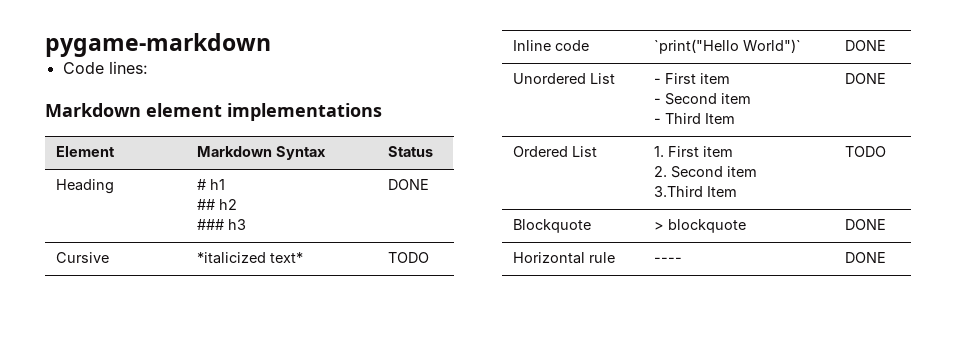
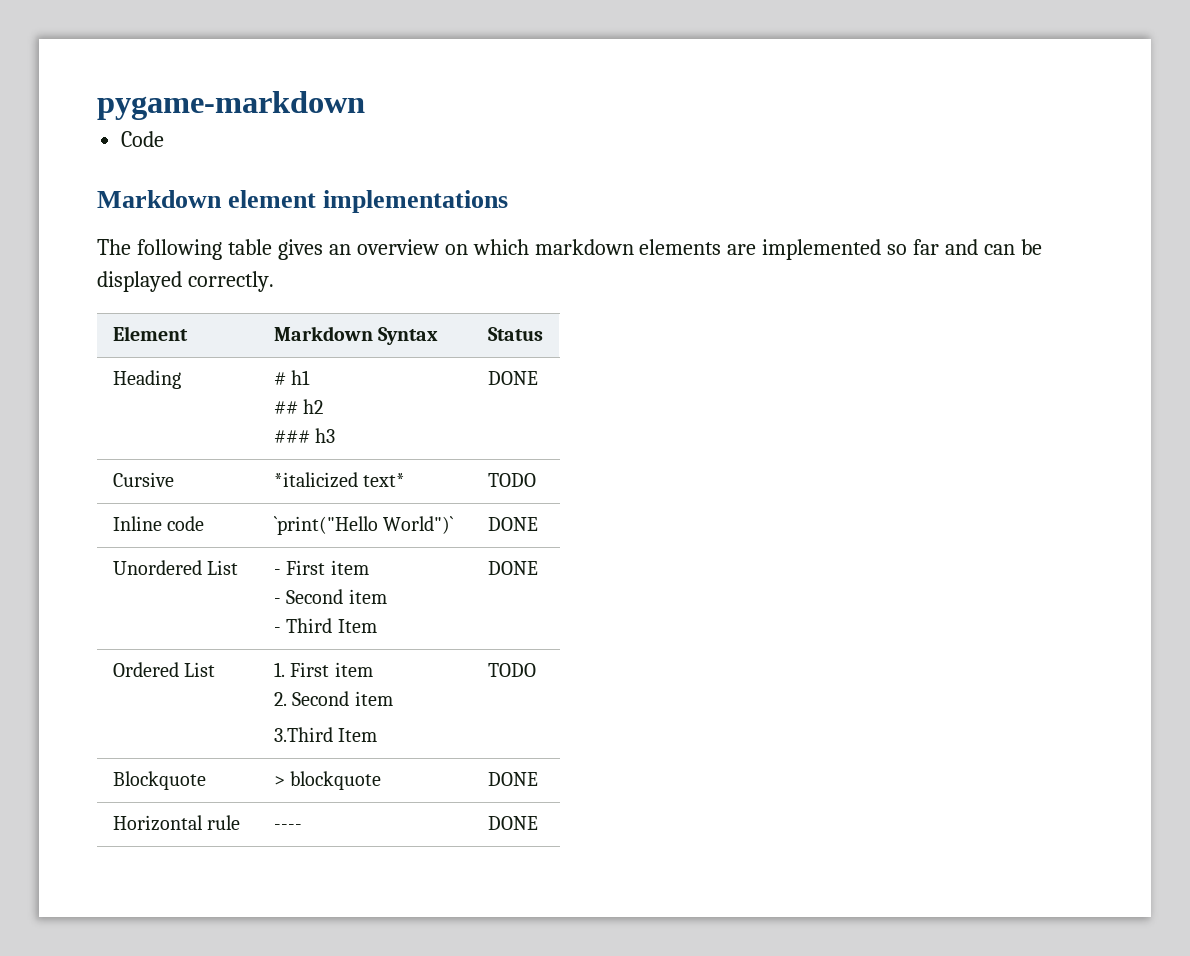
[108,61,148,74] lines: -> (165, 139) none
(382, 112) none -> [97,239,1043,260] [97,271,274,292] // The following table gives an overview on which markdown elements are implemented so far and can be displayed correctly.

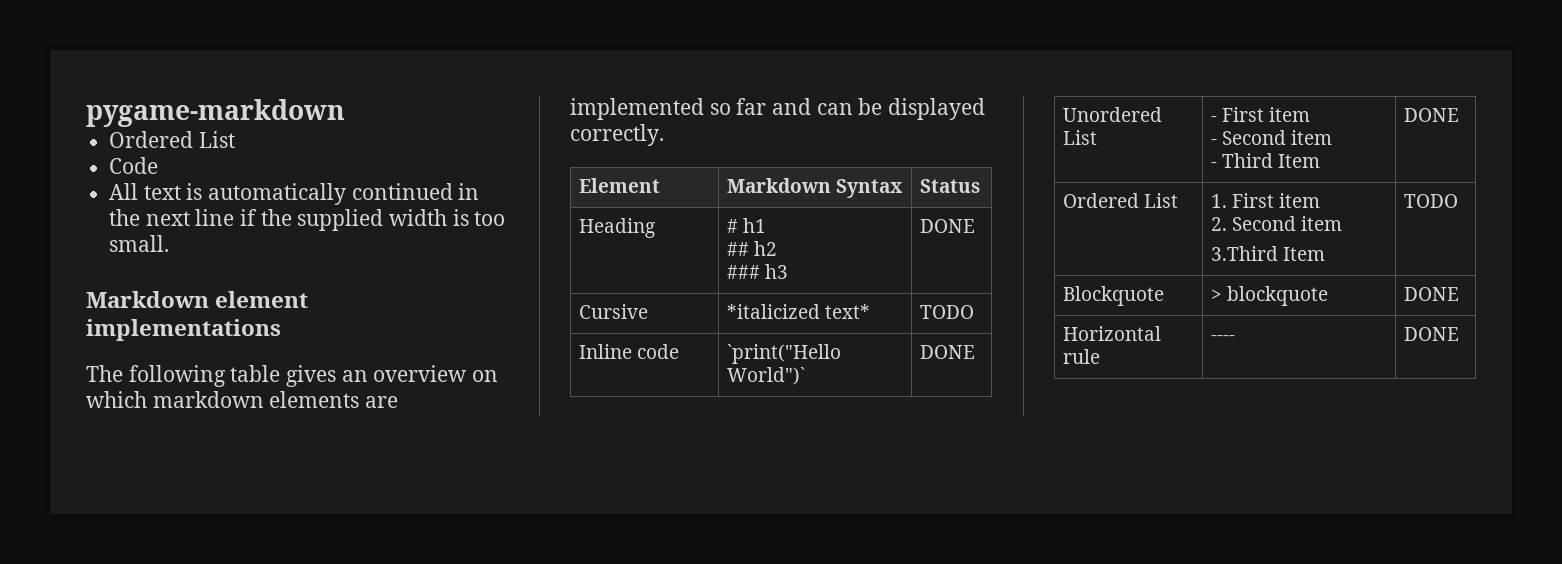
(365, 105) none -> [109,131,235,148] // Ordered List
(165, 139) none -> [109,183,480,205] [109,209,506,231] [109,235,170,252] // All text is automatically continued in the next line if the supplied width is too small.

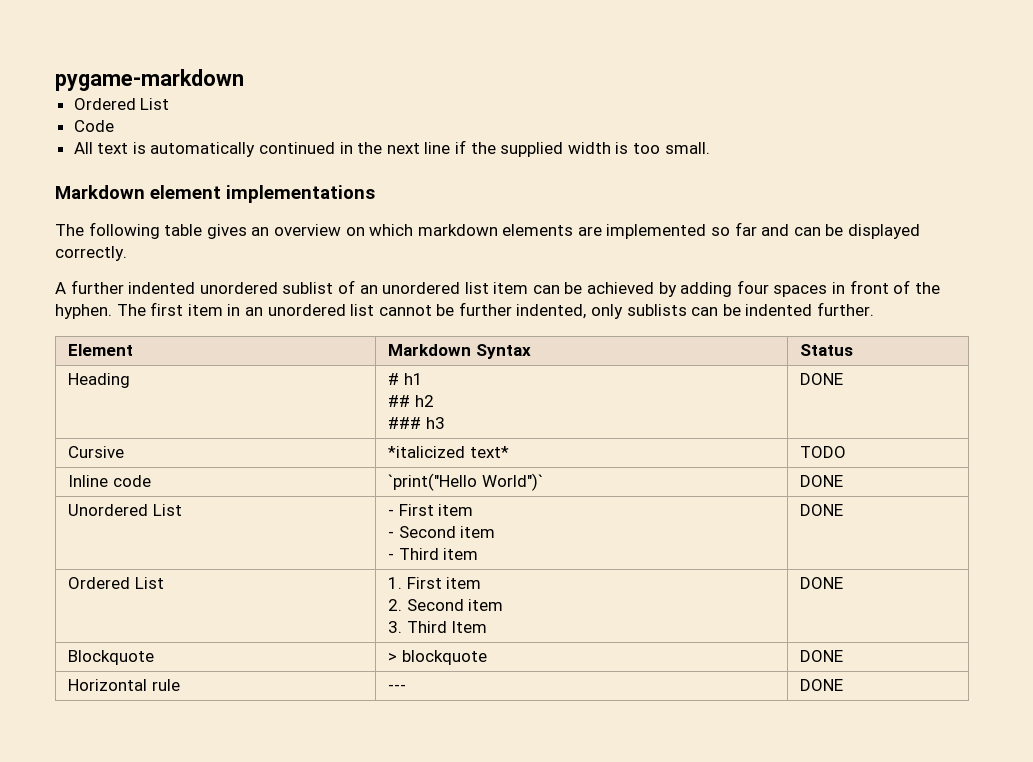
(664, 135) none -> [55,280,940,297] [55,302,875,319] // A further indented unordered sublist of an unordered list item can be achieved by adding four spaces in front of the hyphen. The first item in an unordered list cannot be further indented, only sublists can be indented further.
[1278,154,1321,168] Item -> [443,548,479,560] item
[1211,246,1326,261] [1404,194,1459,208] 3.Third Item | TODO -> [388,621,488,633] [800,577,844,589] 3. Third Item | DONE
[1211,335,1236,341] ---- -> [388,684,407,691] ---

